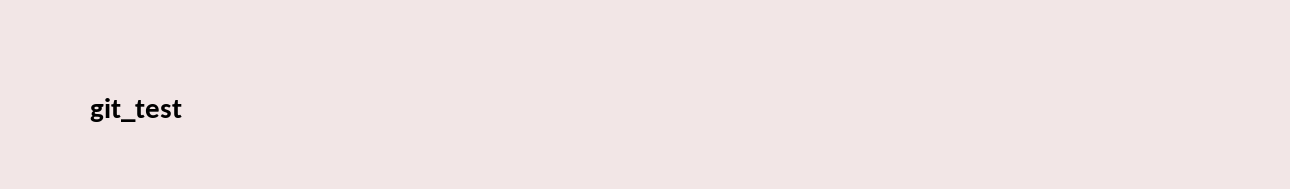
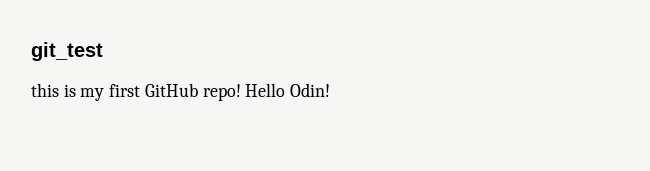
(182, 110) none -> [31,83,331,101] // this is my first GitHub repo! Hello Odin!

